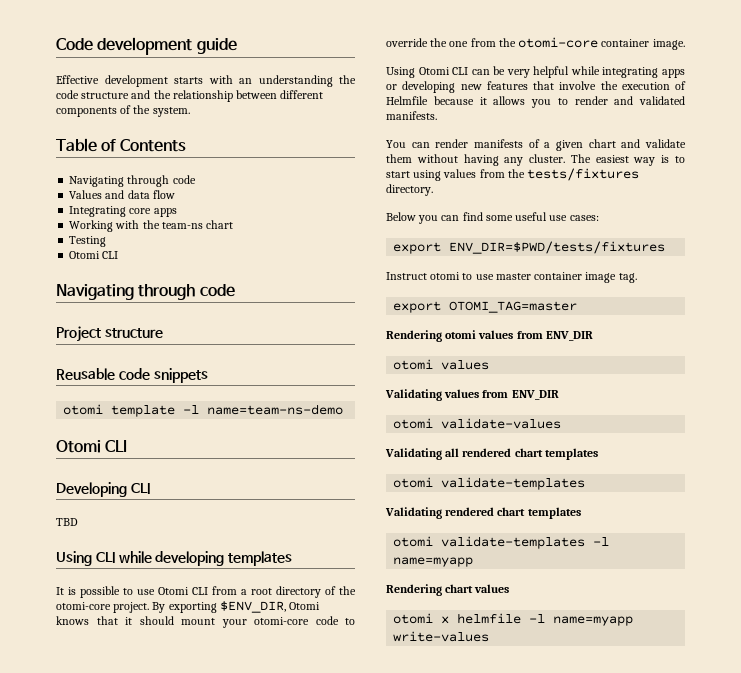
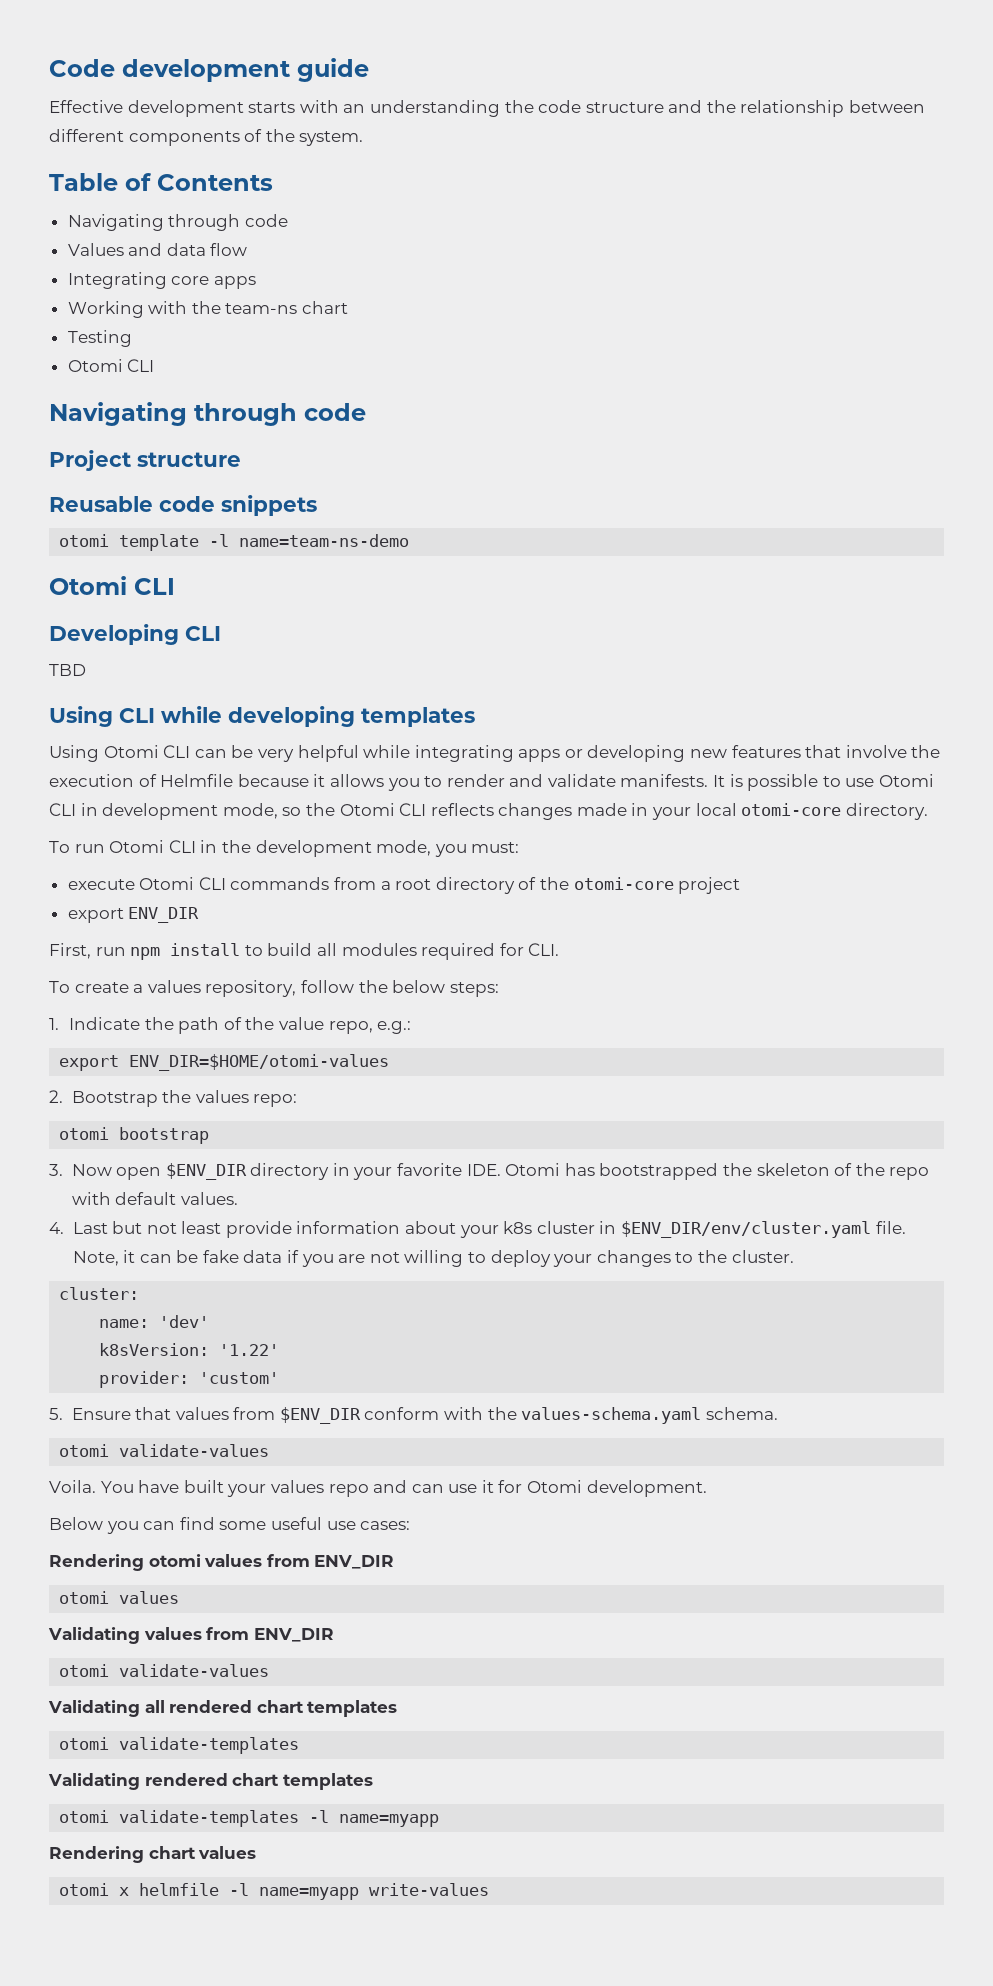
[56,586,356,598] [56,601,321,613] [56,616,355,628] [386,37,685,50] // It is possible to use Otomi CLI from a root directory of the otomi-core project. By exporting $ENV_DIR, Otomi knows that it should mount your otomi-core code to override the one from the otomi-core container image. -> (475, 717) none
[639,96,685,105] validated -> [547,774,616,787] validate
[386,139,686,151] [386,154,685,166] [386,168,640,181] [386,184,433,196] // You can render manifests of a given chart and validate them without having any cluster. The easiest way is to start using values from the tests/fixtures directory. -> [713,774,935,791] [49,803,928,820] [49,840,520,857] [67,877,741,894] [67,907,200,923] [49,943,560,960] [49,980,499,997] [49,1017,412,1034] [59,1054,390,1071] [49,1090,298,1107] [59,1127,210,1144] [49,1163,930,1180] [71,1192,238,1205] [49,1221,906,1238] [72,1250,794,1267] [59,1287,140,1300] [99,1315,210,1328] [99,1343,280,1356] [99,1371,280,1388] [49,1407,778,1424] [59,1444,270,1457] [49,1480,707,1497] It is possible to use Otomi CLI in development mode, so the Otomi CLI reflects changes made in your local otomi-core directory. // To run Otomi CLI in the development mode, you must: // execute Otomi CLI commands from a root directory of the otomi-core project // export ENV_DIR // First, run npm install to build all modules required for CLI. // To create a values repository, follow the below steps: // 1. Indicate the path of the value repo, e.g.: // export ENV_DIR=$HOME/otomi-values // 2. Bootstrap the values repo: // otomi bootstrap // 3. Now open $ENV_DIR directory in your favorite IDE. Otomi has bootstrapped the skeleton of the repo with default values. // 4. Last but not least provide information about your k8s cluster in $ENV_DIR/env/cluster.yaml file. Note, it can be fake data if you are not willing to deploy your changes to the cluster. // cluster: // name: 'dev' // k8sVersion: '1.22' // provider: 'custom' // 5. Ensure that values from $ENV_DIR conform with the values-schema.yaml schema. // otomi validate-values // Voila. You have built your values repo and can use it for Otomi development.
[393,241,666,254] [386,272,637,283] [393,301,578,313] // export ENV_DIR=$PWD/tests/fixtures // Instruct otomi to use master container image tag. // export OTOMI_TAG=master -> (411, 1525) none

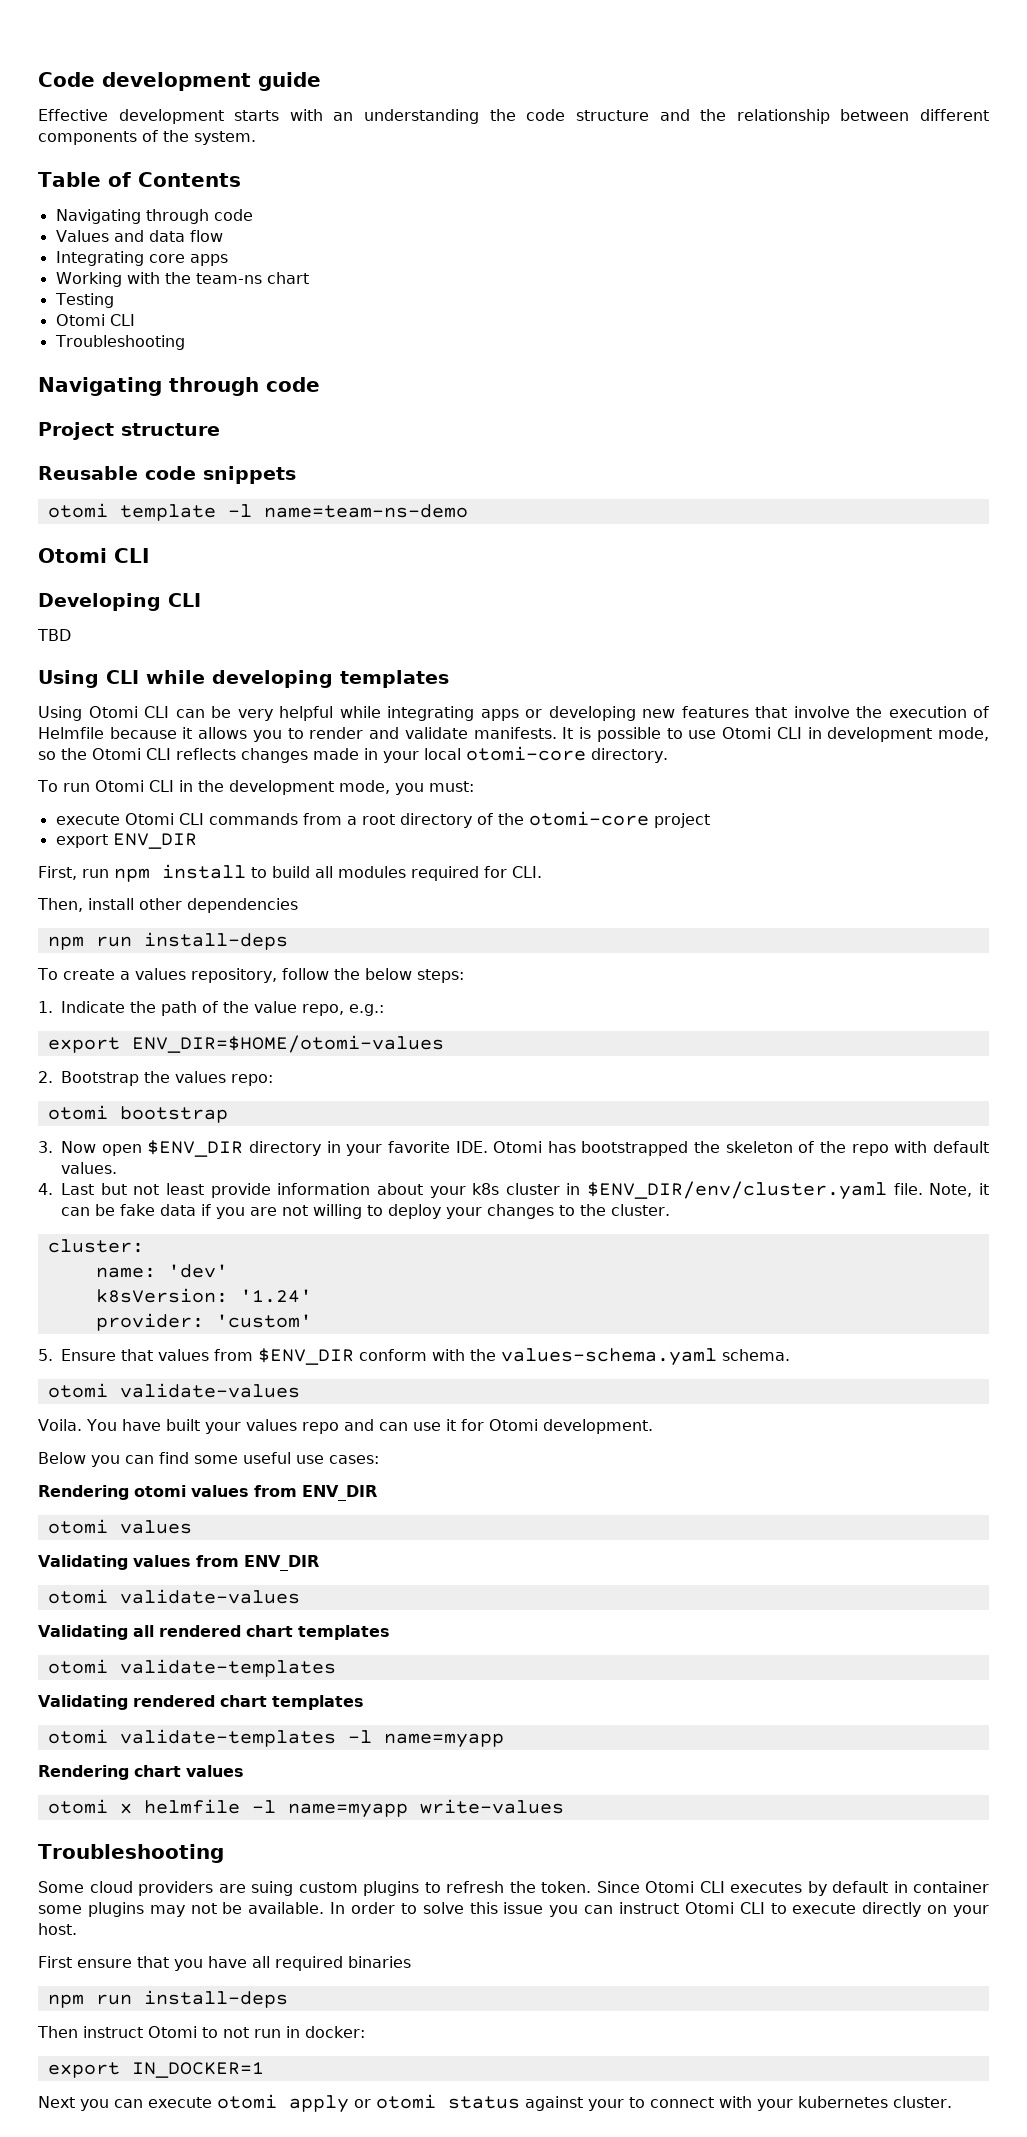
(155, 365) none -> [54,335,185,350] // Troubleshooting
(560, 949) none -> [37,898,298,913] [47,932,288,950] // Then, install other dependencies // npm run install-deps
[219,1344,280,1356] '1.22' -> [239,1289,312,1303] '1.24'
(490, 1889) none -> [38,1844,224,1863] [38,1881,989,1896] [38,1902,990,1917] [38,1923,77,1935] [38,1956,411,1971] [47,1990,288,2008] [37,2026,365,2038] [47,2062,264,2078] [38,2094,952,2113] // Troubleshooting // Some cloud providers are suing custom plugins to refresh the token. Since Otomi CLI executes by default in container some plugins may not be available. In order to solve this issue you can instruct Otomi CLI to execute directly on your host. // First ensure that you have all required binaries // npm run install-deps // Then instruct Otomi to not run in docker: // export IN_DOCKER=1 // Next you can execute otomi apply or otomi status against your to connect with your kubernetes cluster.

